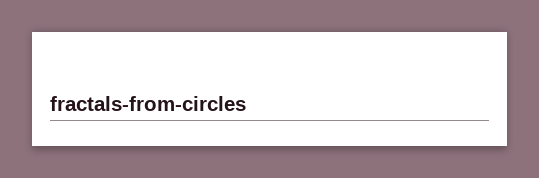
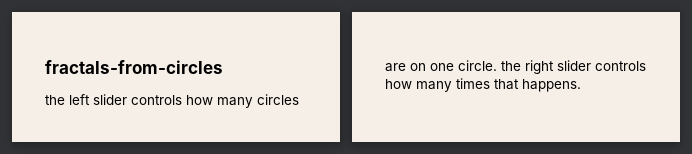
(246, 103) none -> [45,94,299,108] [385,60,646,74] [385,78,581,92] // the left slider controls how many circles are on one circle. the right slider controls how many times that happens.

